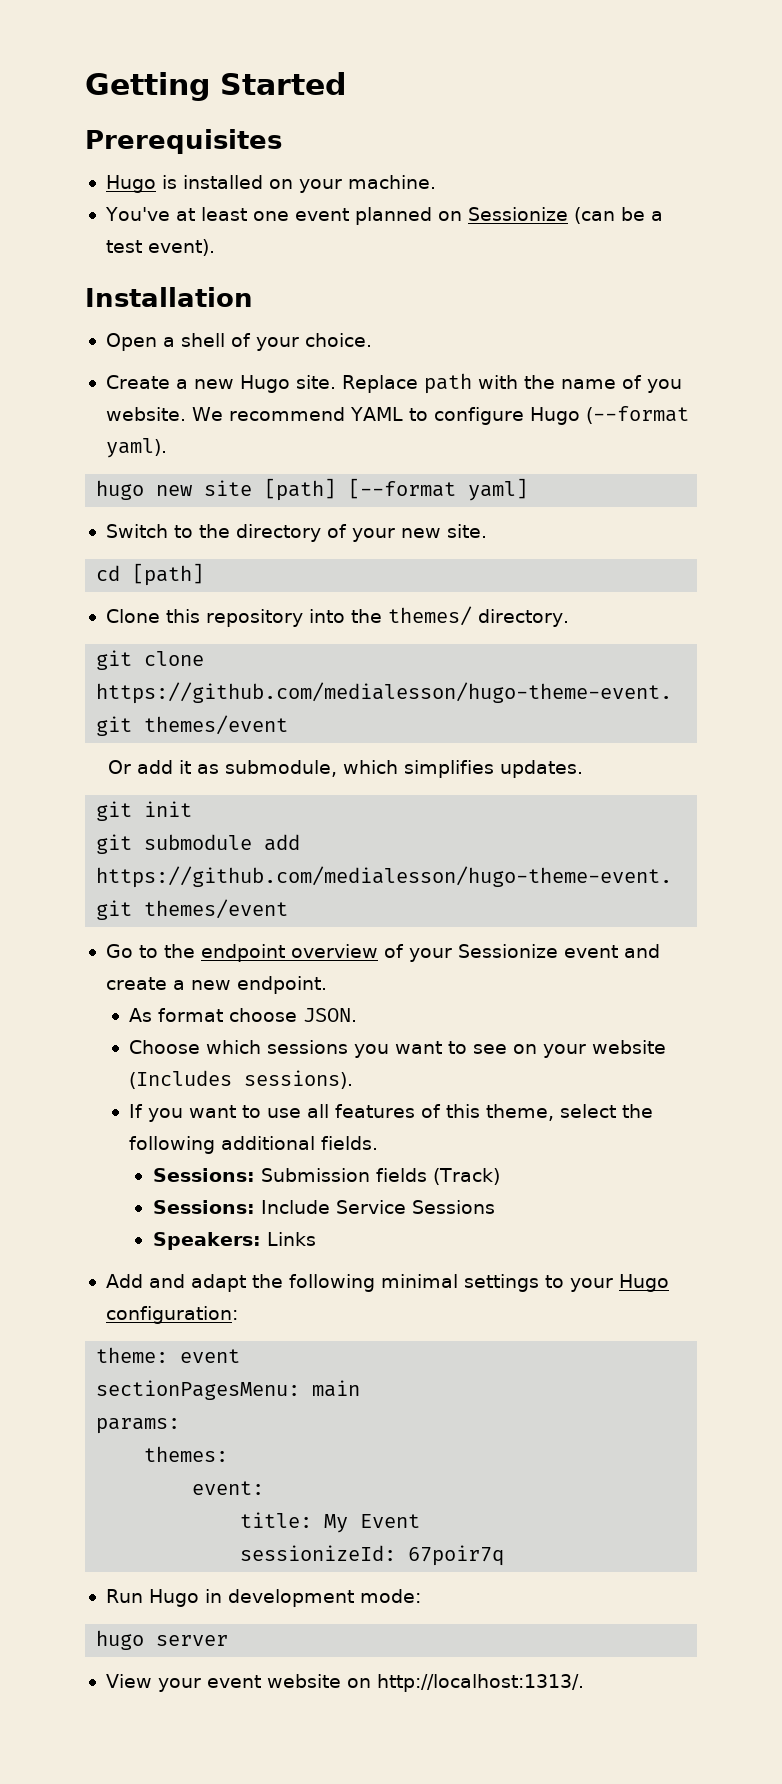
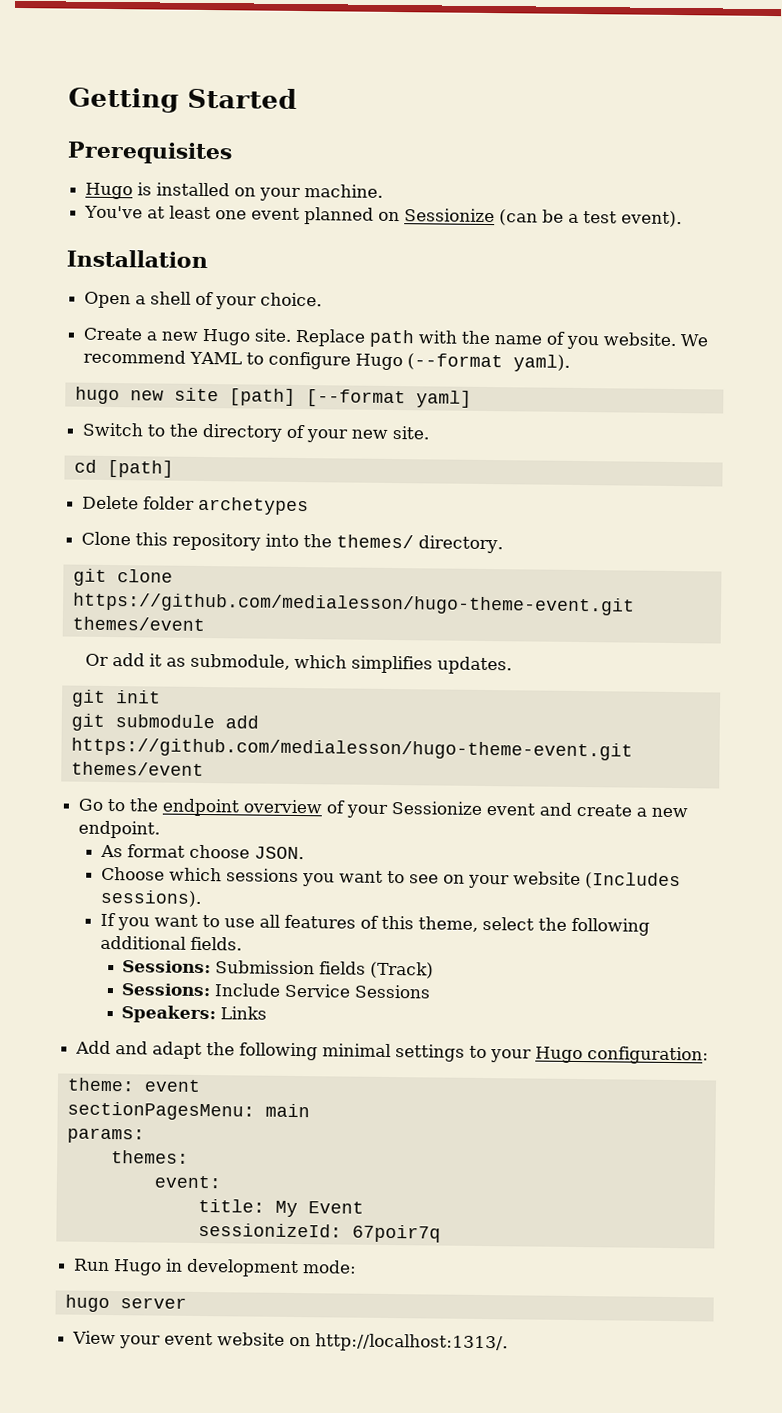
(205, 574) none -> [82,495,310,516] // Delete folder archetypes

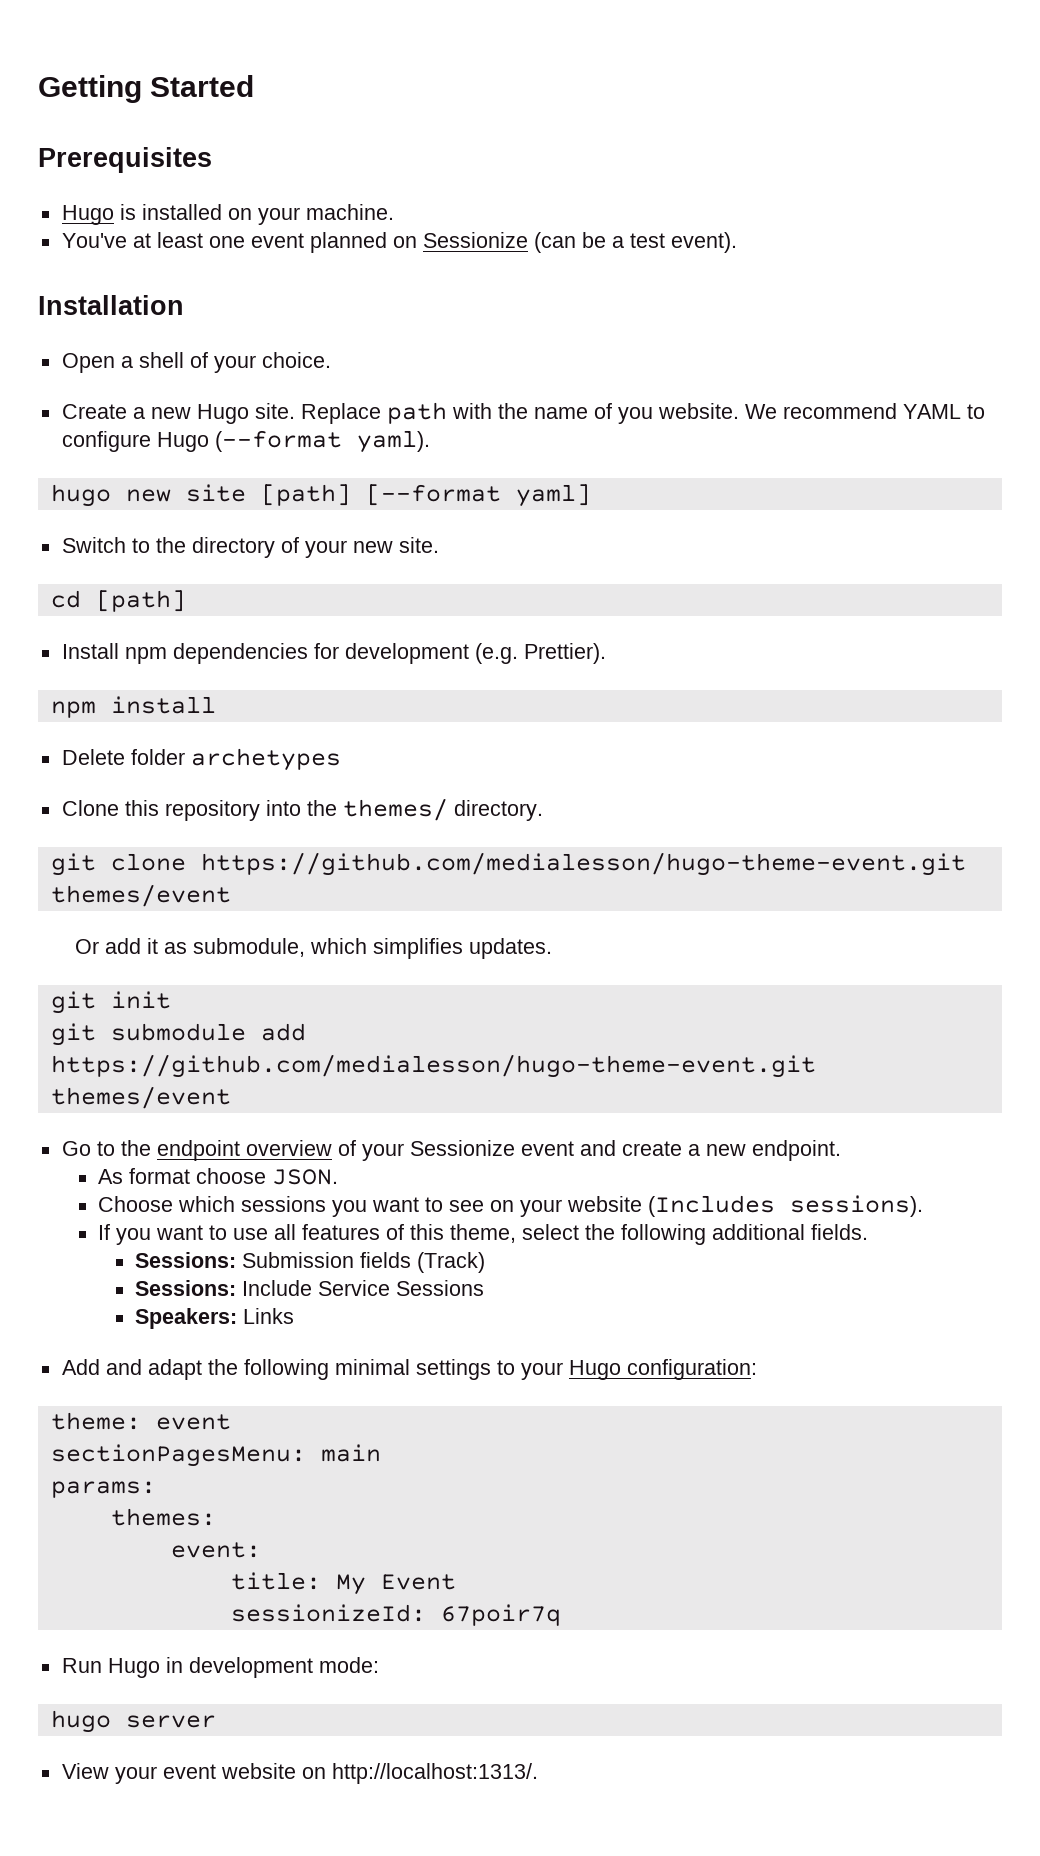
(174, 468) none -> [61,643,606,664] [50,696,216,718] // Install npm dependencies for development (e.g. Prettier). // npm install

